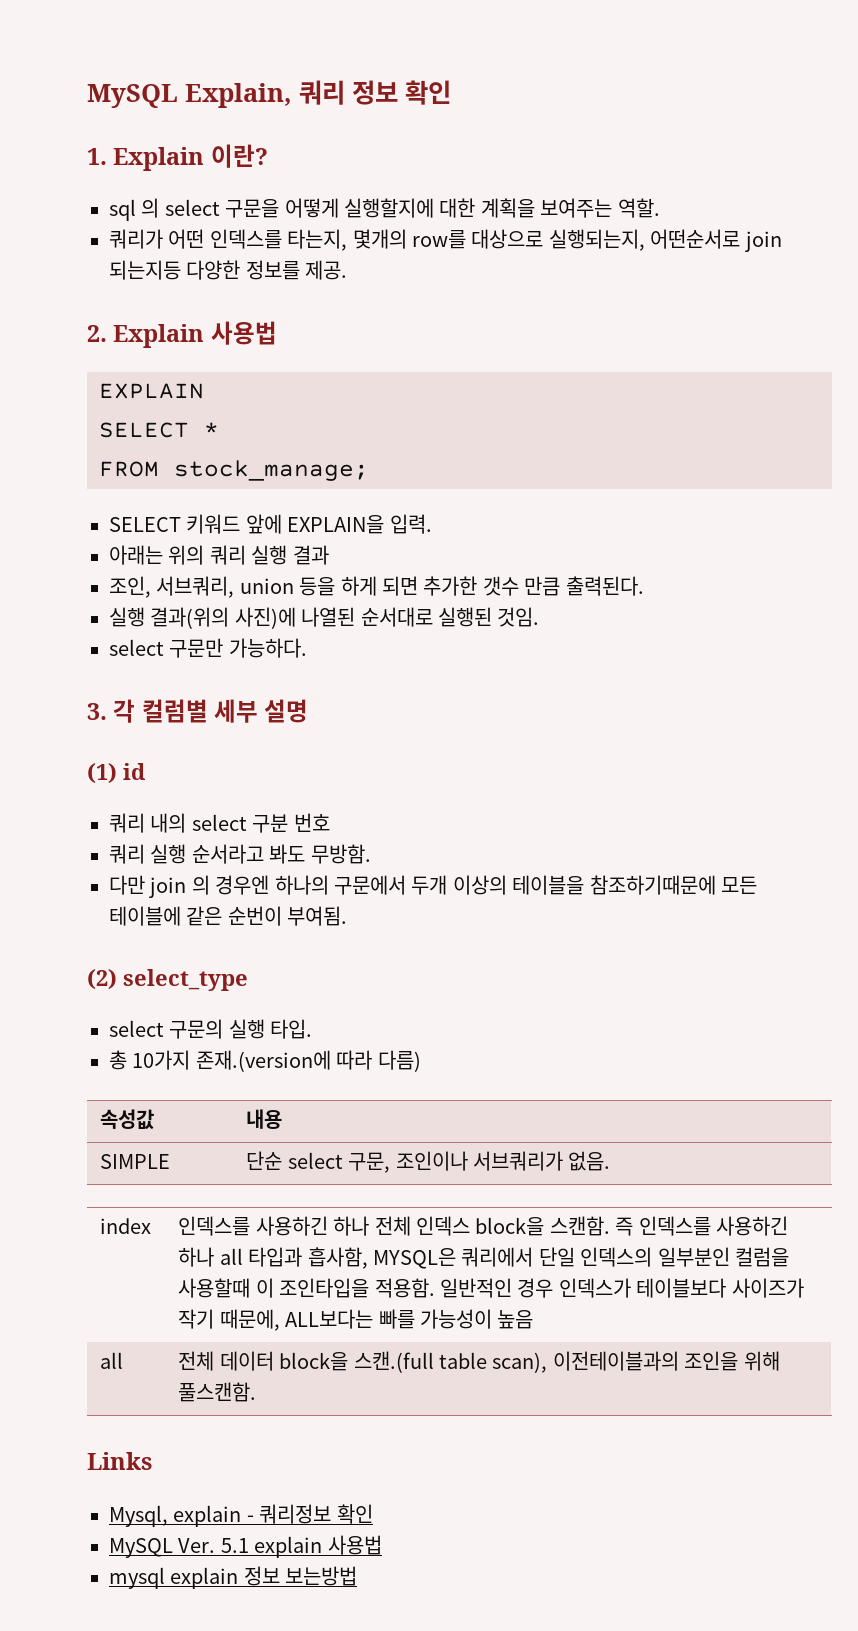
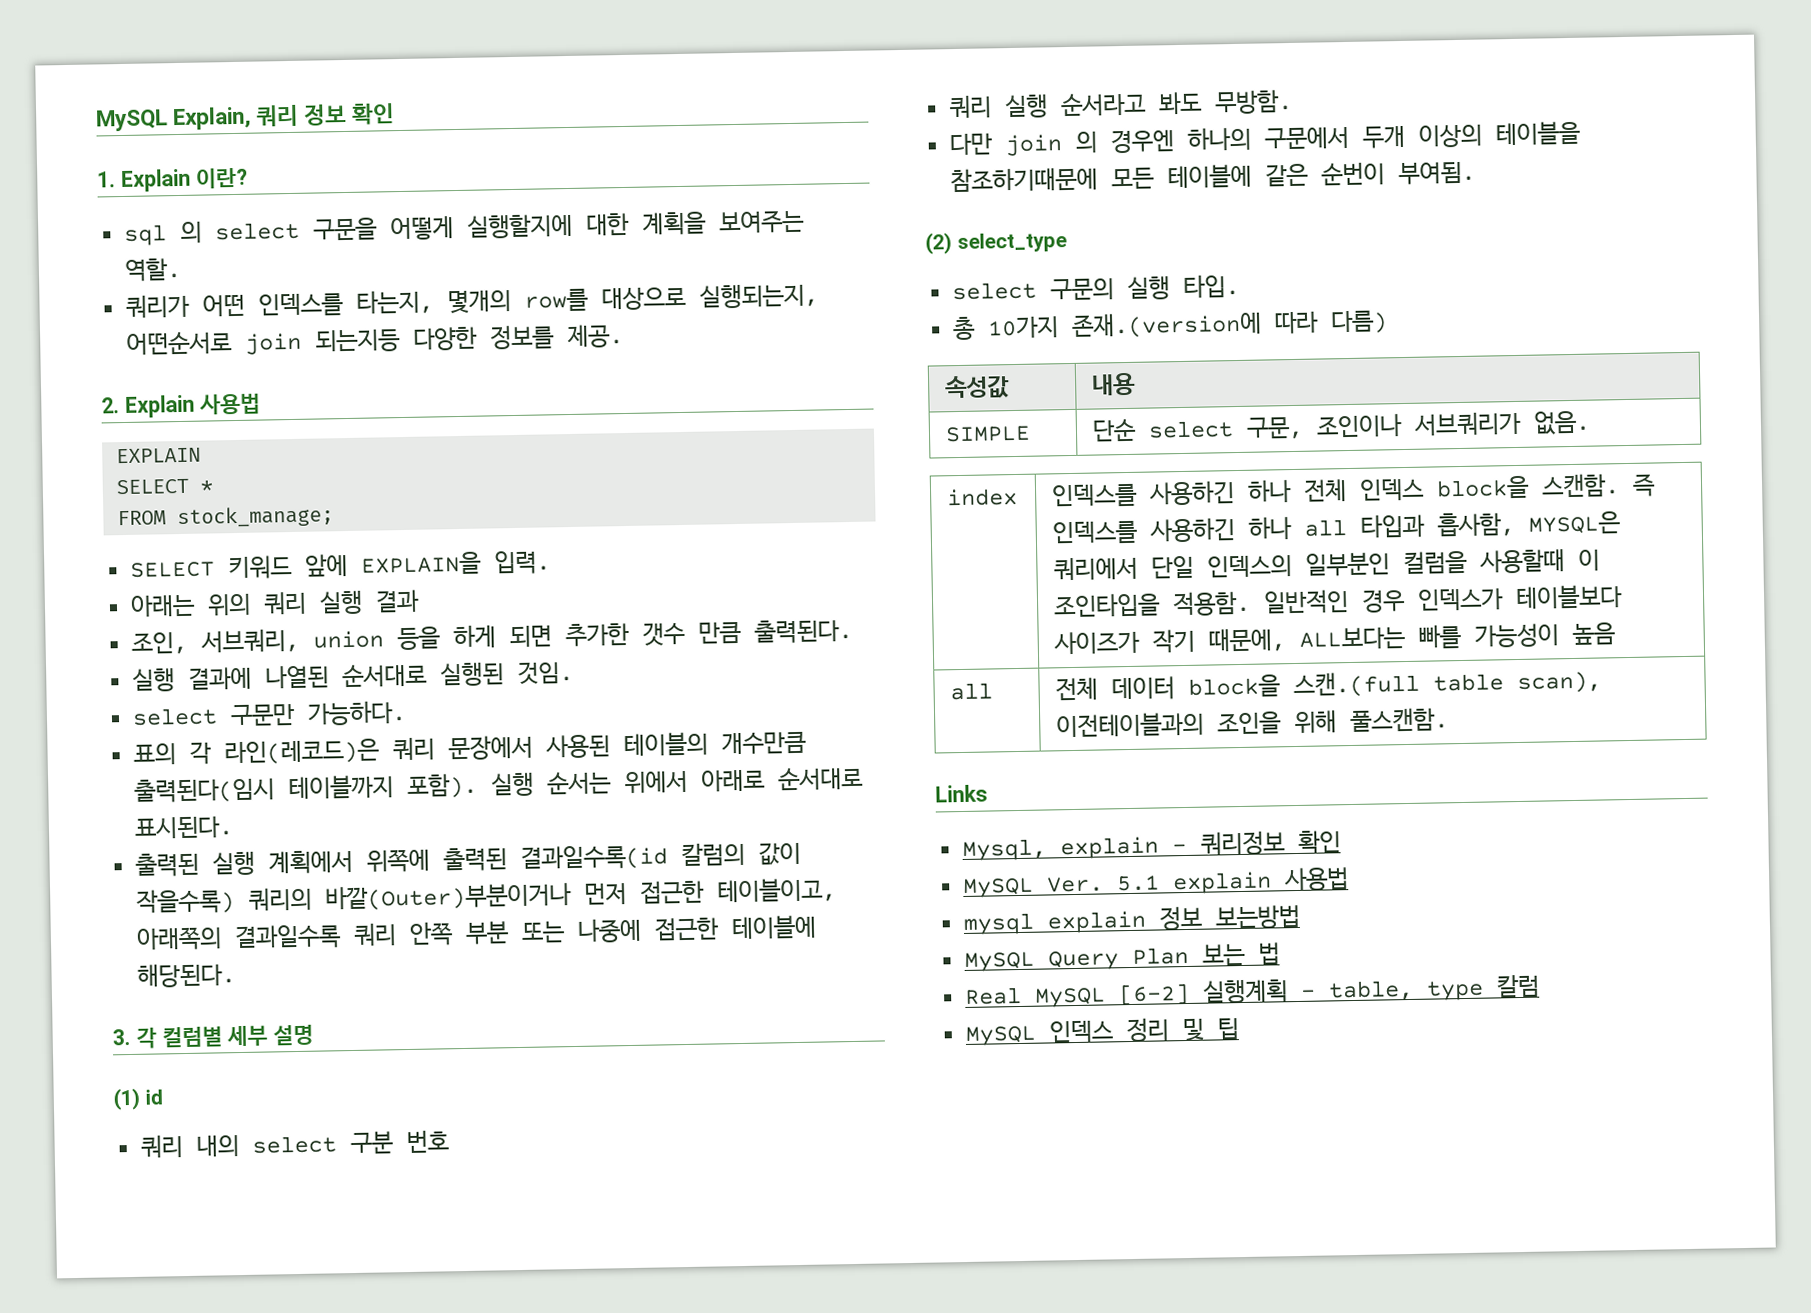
[150,607,296,629] 결과(위의 사진)에 -> [187,666,252,690] 결과에
(307, 648) none -> [132,731,807,766] [133,766,863,804] [133,816,234,839] [134,841,801,877] [135,877,837,915] [135,914,817,951] [136,963,236,988] // 표의 각 라인(레코드)은 쿼리 문장에서 사용된 테이블의 개수만큼 출력된다(임시 테이블까지 포함). 실행 순서는 위에서 아래로 순서대로 표시된다. // 출력된 실행 계획에서 위쪽에 출력된 결과일수록(id 칼럼의 값이 작을수록) 쿼리의 바깥(Outer)부분이거나 먼저 접근한 테이블이고, 아래쪽의 결과일수록 쿼리 안쪽 부분 또는 나중에 접근한 테이블에 해당된다.
(358, 1576) none -> [963,942,1280,973] [963,973,1540,1008] [964,1017,1239,1046] // MySQL Query Plan 보는 법 // Real MySQL [6-2] 실행계획 - table, type 칼럼 // MySQL 인덱스 정리 및 팁

